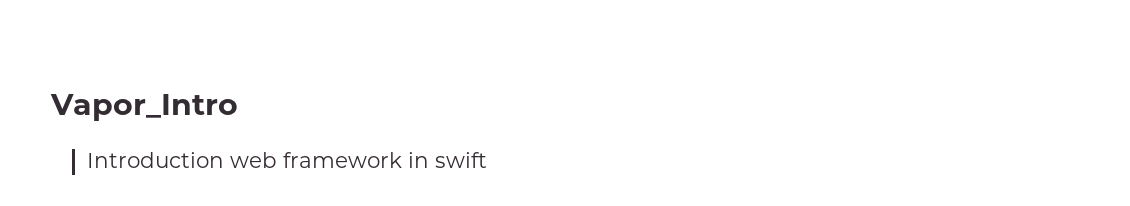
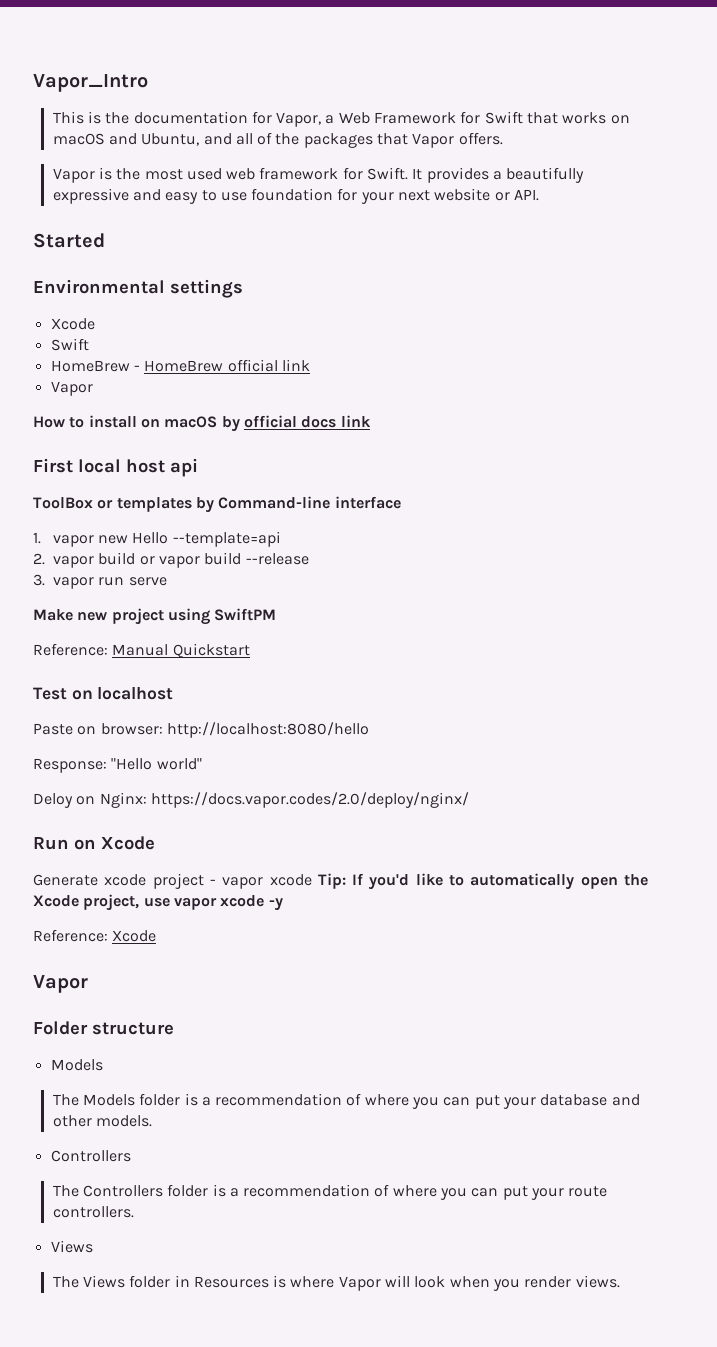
[87,152,488,168] Introduction web framework in swift -> [52,111,630,127] [52,132,503,148] [52,167,585,183] [52,188,540,204] [33,233,105,248] [33,279,243,298] [50,318,95,330] [50,338,89,351] [50,359,310,372] [50,381,93,396] [33,415,371,432] [33,458,198,477] [33,496,401,513] [33,531,281,547] [33,552,309,568] [33,574,167,589] [33,608,277,625] [33,643,250,658] [33,687,174,700] [33,722,369,738] [33,758,202,773] [33,792,469,808] [33,836,155,850] [33,873,648,890] [33,894,283,911] [33,929,157,942] [33,975,88,993] [33,1021,174,1035] [50,1059,103,1071] [52,1093,640,1109] [52,1115,152,1127] [50,1150,131,1162] [52,1184,608,1200] [52,1206,134,1218] [50,1240,93,1253] [52,1275,620,1291] This is the documentation for Vapor, a Web Framework for Swift that works on macOS and Ubuntu, and all of the packages that Vapor offers. // Vapor is the most used web framework for Swift. It provides a beautifully expressive and easy to use foundation for your next website or API. // Started // Environmental settings // Xcode // Swift // HomeBrew - HomeBrew official link // Vapor // How to install on macOS by official docs link // First local host api // ToolBox or templates by Command-line interface // 1. vapor new Hello --template=api // 2. vapor build or vapor build --release // 3. vapor run serve // Make new project using SwiftPM // Reference: Manual Quickstart // Test on localhost // Paste on browser: http://localhost:8080/hello // Response: "Hello world" // Deloy on Nginx: https://docs.vapor.codes/2.0/deploy/nginx/ // Run on Xcode // Generate xcode project - vapor xcode Tip: If you'd like to automatically open the Xcode project, use vapor xcode -y // Reference: Xcode // Vapor // Folder structure // Models // The Models folder is a recommendation of where you can put your database and other models. // Controllers // The Controllers folder is a recommendation of where you can put your route controllers. // Views // The Views folder in Resources is where Vapor will look when you render views.

